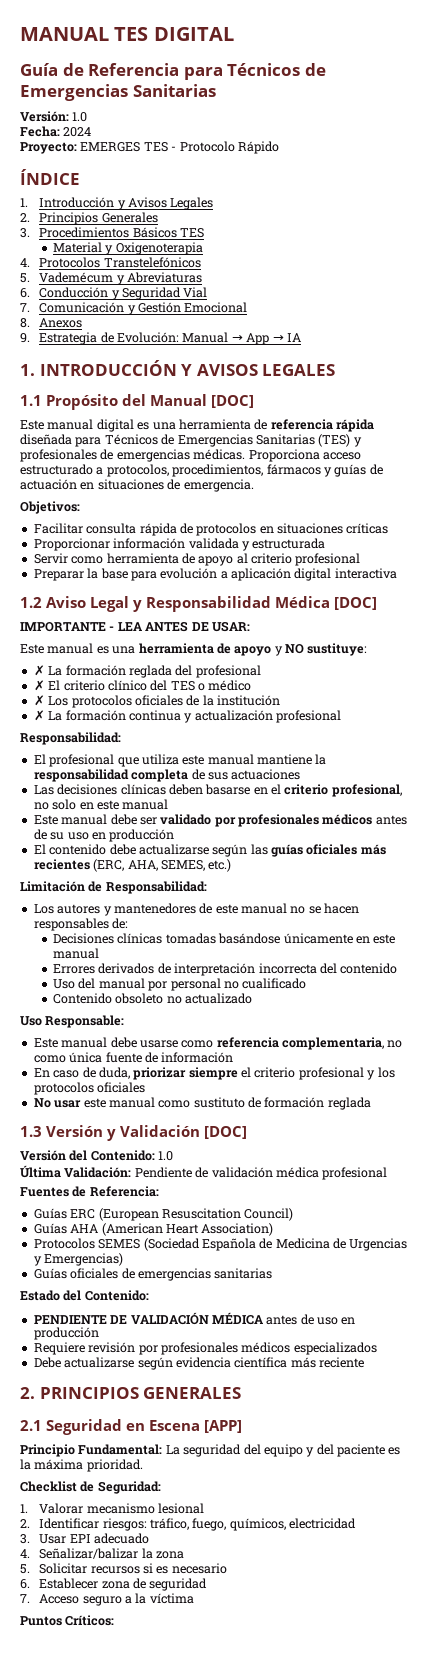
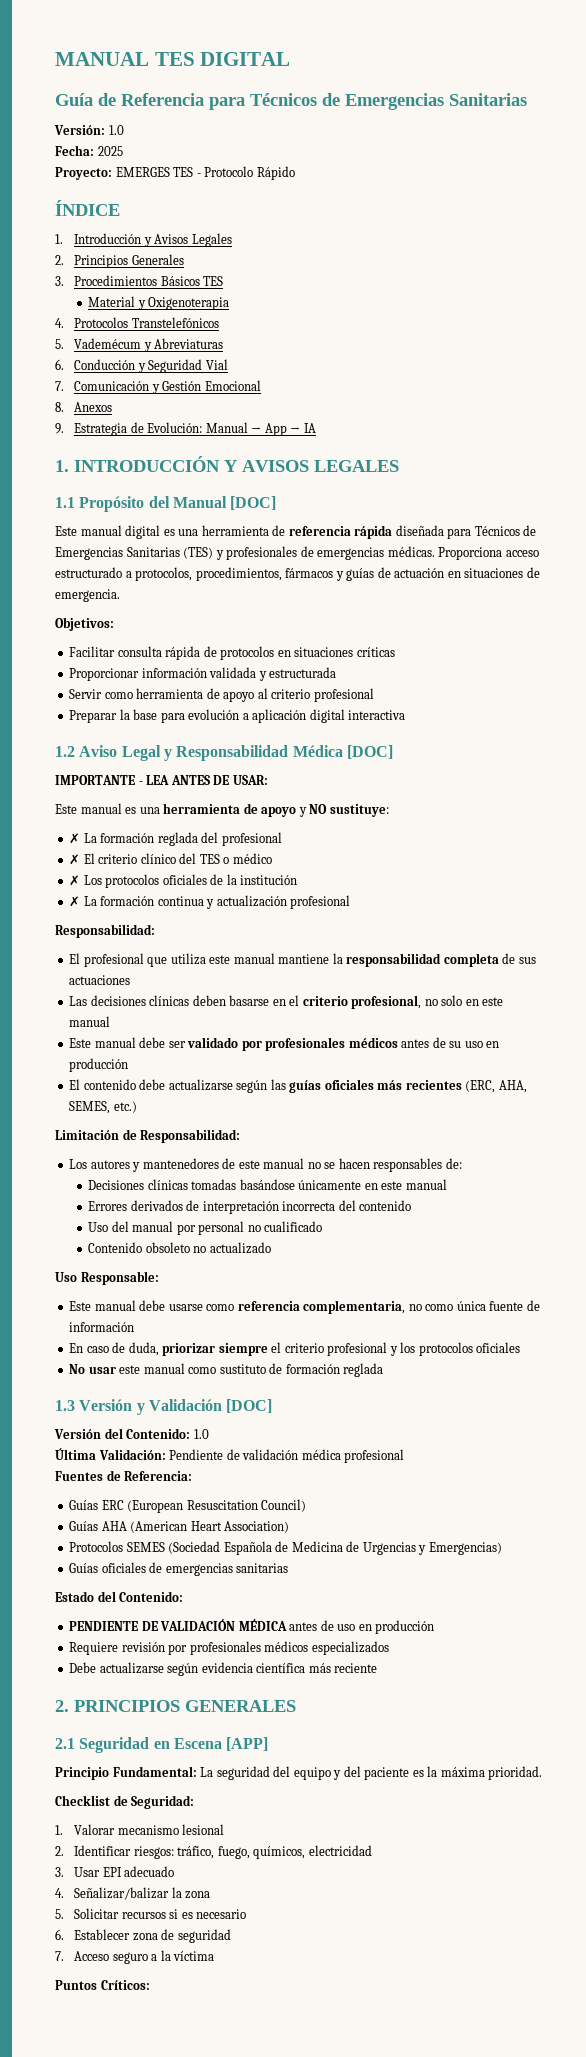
[63,127,92,137] 2024 -> [97,146,123,156] 2025

